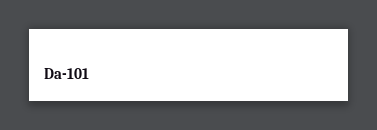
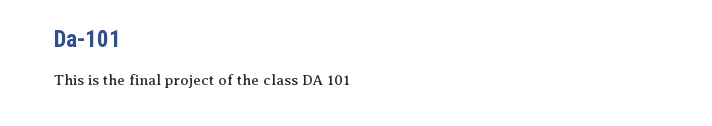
(89, 73) none -> [54,74,351,88] // This is the final project of the class DA 101

